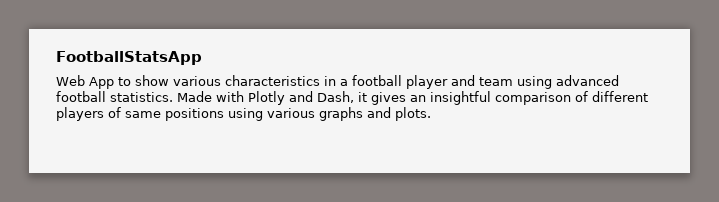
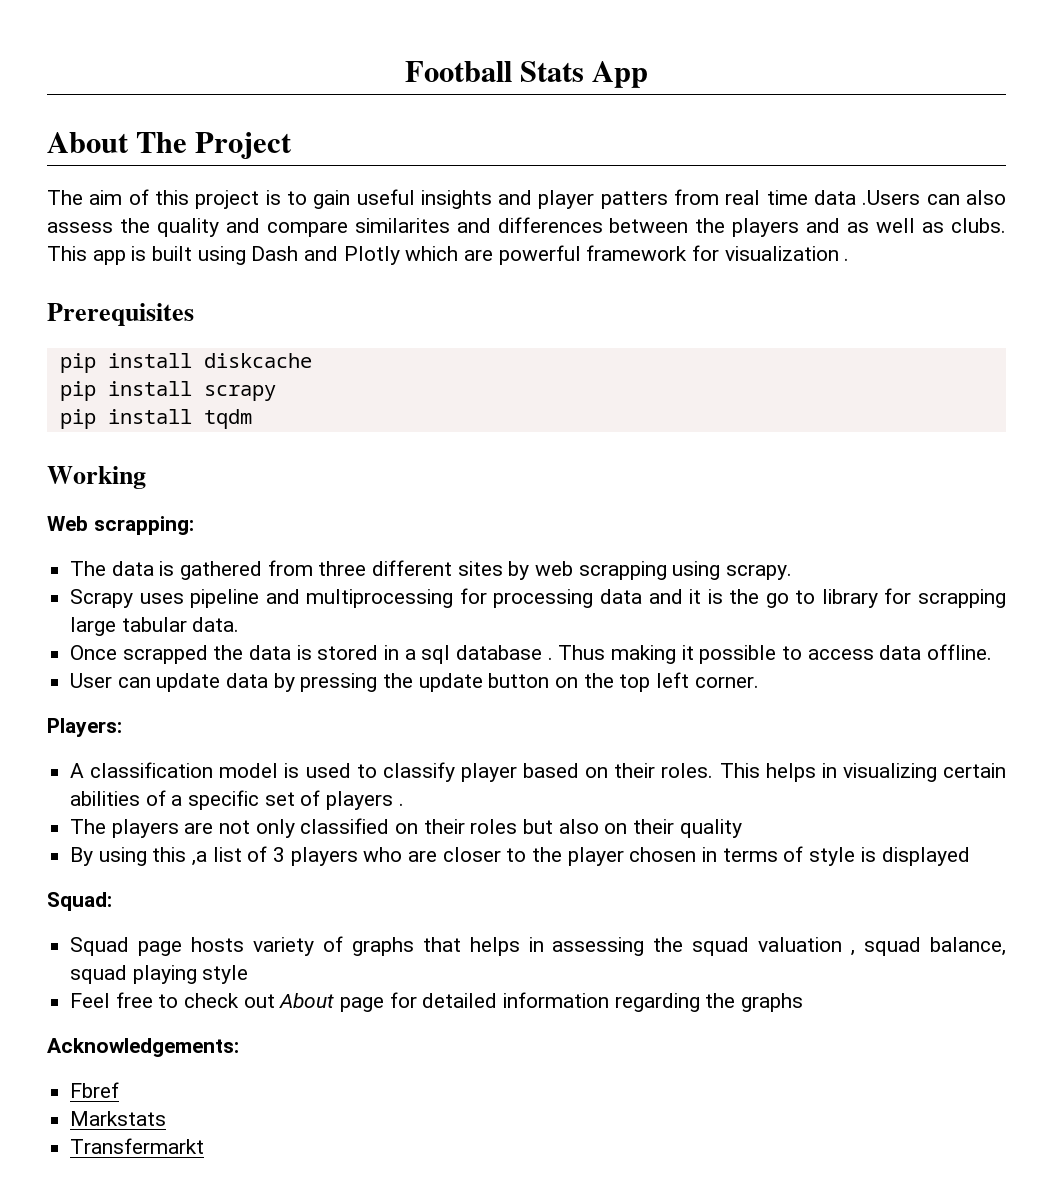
[56,51,202,65] [56,75,619,89] [56,91,648,105] [56,107,431,121] FootballStatsApp // Web App to show various characteristics in a football player and team using advanced football statistics. Made with Plotly and Dash, it gives an insightful comparison of different players of same positions using various graphs and plots. -> [404,61,649,88] [47,132,293,159] [47,189,1006,209] [47,217,1006,237] [47,245,850,265] [47,303,194,326] [59,353,312,373] [59,381,276,401] [59,409,252,429] [47,466,146,489] [47,516,194,535] [70,560,793,580] [70,588,1006,608] [70,617,240,636] [70,644,993,664] [70,672,759,692] [47,718,122,737] [70,762,1006,782] [70,790,404,810] [70,818,742,838] [70,846,970,866] [47,892,112,911] [70,936,1006,956] [70,965,249,984] [70,992,804,1012] [47,1038,239,1057] [70,1082,120,1098] [70,1111,167,1126] [70,1138,205,1154] Football Stats App // About The Project // The aim of this project is to gain useful insights and player patters from real time data .Users can also assess the quality and compare similarites and differences between the players and as well as clubs. This app is built using Dash and Plotly which are powerful framework for visualization . // Prerequisites // pip install diskcache // pip install scrapy // pip install tqdm // Working // Web scrapping: // The data is gathered from three different sites by web scrapping using scrapy. // Scrapy uses pipeline and multiprocessing for processing data and it is the go to library for scrapping large tabular data. // Once scrapped the data is stored in a sql database . Thus making it possible to access data offline. // User can update data by pressing the update button on the top left corner. // Players: // A classification model is used to classify player based on their roles. This helps in visualizing certain abilities of a specific set of players . // The players are not only classified on their roles but also on their quality // By using this ,a list of 3 players who are closer to the player chosen in terms of style is displayed // Squad: // Squad page hosts variety of graphs that helps in assessing the squad valuation , squad balance, squad playing style // Feel free to check out About page for detailed information regarding the graphs // Acknowledgements: // Fbref // Markstats // Transfermarkt

